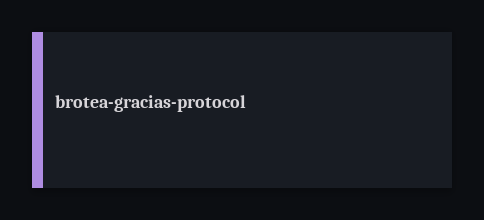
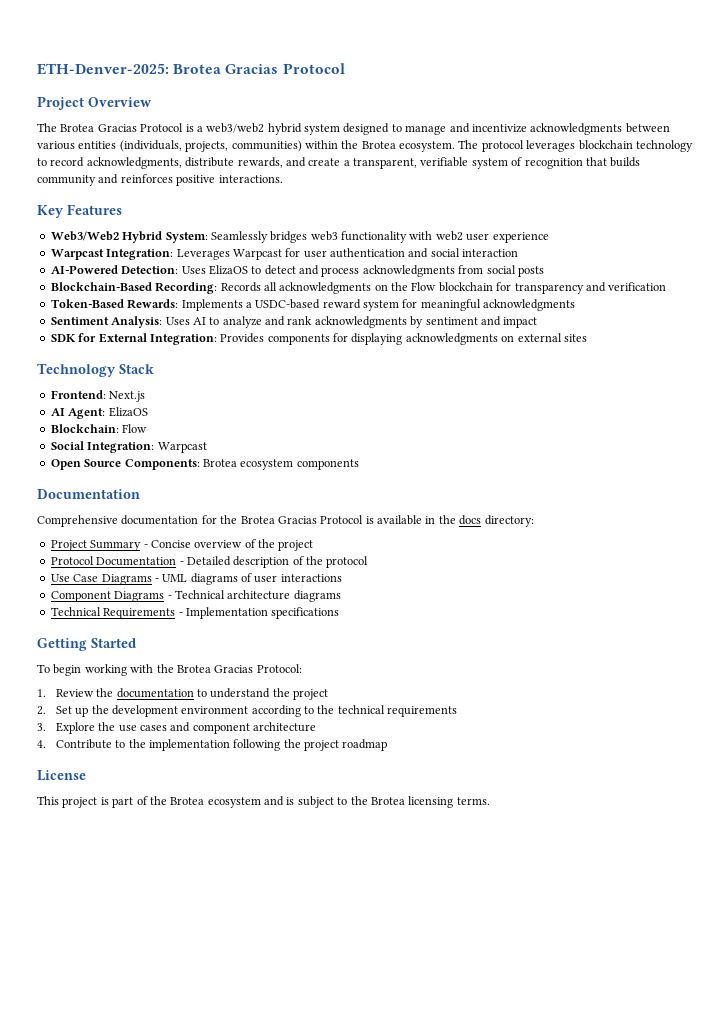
[55,95,246,112] brotea-gracias-protocol -> [37,63,345,75] [37,96,152,110] [37,123,670,135] [37,140,693,152] [37,157,641,169] [37,174,283,186] [37,204,122,218] [50,231,549,243] [50,248,519,260] [50,265,544,277] [50,282,667,294] [50,299,576,311] [50,316,538,328] [50,333,587,345] [37,363,154,377] [50,390,146,402] [50,407,148,419] [50,424,148,433] [50,441,207,453] [50,459,359,470] [37,489,140,499] [37,515,534,527] [50,539,314,551] [50,556,369,568] [50,573,342,585] [50,590,341,602] [50,607,340,619] [37,638,136,651] [37,664,302,676] [37,688,329,700] [37,705,458,717] [37,722,317,734] [37,739,388,751] [37,770,86,781] [37,796,490,808] ETH-Denver-2025: Brotea Gracias Protocol // Project Overview // The Brotea Gracias Protocol is a web3/web2 hybrid system designed to manage and incentivize acknowledgments between various entities (individuals, projects, communities) within the Brotea ecosystem. The protocol leverages blockchain technology to record acknowledgments, distribute rewards, and create a transparent, verifiable system of recognition that builds community and reinforces positive interactions. // Key Features // Web3/Web2 Hybrid System: Seamlessly bridges web3 functionality with web2 user experience // Warpcast Integration: Leverages Warpcast for user authentication and social interaction // AI-Powered Detection: Uses ElizaOS to detect and process acknowledgments from social posts // Blockchain-Based Recording: Records all acknowledgments on the Flow blockchain for transparency and verification // Token-Based Rewards: Implements a USDC-based reward system for meaningful acknowledgments // Sentiment Analysis: Uses AI to analyze and rank acknowledgments by sentiment and impact // SDK for External Integration: Provides components for displaying acknowledgments on external sites // Technology Stack // Frontend: Next.js // AI Agent: ElizaOS // Blockchain: Flow // Social Integration: Warpcast // Open Source Components: Brotea ecosystem components // Documentation // Comprehensive documentation for the Brotea Gracias Protocol is available in the docs directory: // Project Summary - Concise overview of the project // Protocol Documentation - Detailed description of the protocol // Use Case Diagrams - UML diagrams of user interactions // Component Diagrams - Technical architecture diagrams // Technical Requirements - Implementation specifications // Getting Started // To begin working with the Brotea Gracias Protocol: // 1. Review the documentation to understand the project // 2. Set up the development environment according to the technical requirements // 3. Explore the use cases and component architecture // 4. Contribute to the implementation following the project roadmap // License // This project is part of the Brotea ecosystem and is subject to the Brotea licensing terms.

